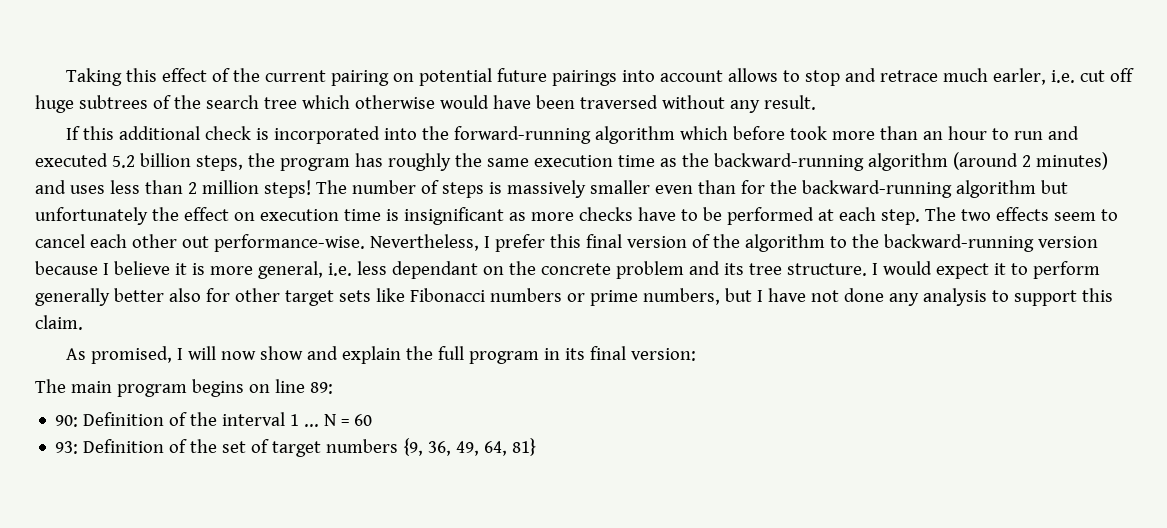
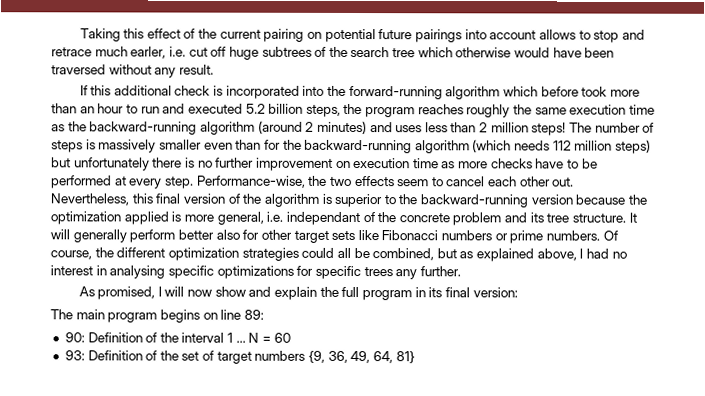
[354,153,383,167] has -> [417,104,464,115] reaches
[1040,180,1068,194] [35,207,229,225] but unfortunately the effect -> [472,139,652,154] [51,157,333,171] (which needs 112 million steps) but unfortunately there is no further improvement
[385,207,504,225] is insignificant -> (439, 163) none
[838,207,956,225] each step. The -> [129,175,328,189] every step. Performance-wise, the
[181,234,545,252] out performance-wise. Nevertheless, I prefer -> [552,177,575,187] [50,193,130,206] out. Nevertheless,
(825, 243) none -> [321,193,384,208] is superior
[102,261,187,275] I believe it -> [628,194,649,205] [50,211,169,225] the optimization applied
[356,261,504,279] less dependant on -> [285,211,375,226] independant of
[871,261,1100,279] [35,288,110,306] I would expect it to perform generally -> [628,212,637,223] [50,229,176,243] It will generally perform
[642,288,1113,306] [35,315,83,330] numbers, but I have not done any analysis to support this claim. -> [546,230,618,241] [50,247,627,262] [50,265,461,280] numbers. Of course, the different optimization strategies could all be combined, but as explained above, I had no interest in analysing specific optimizations for specific trees any further.

